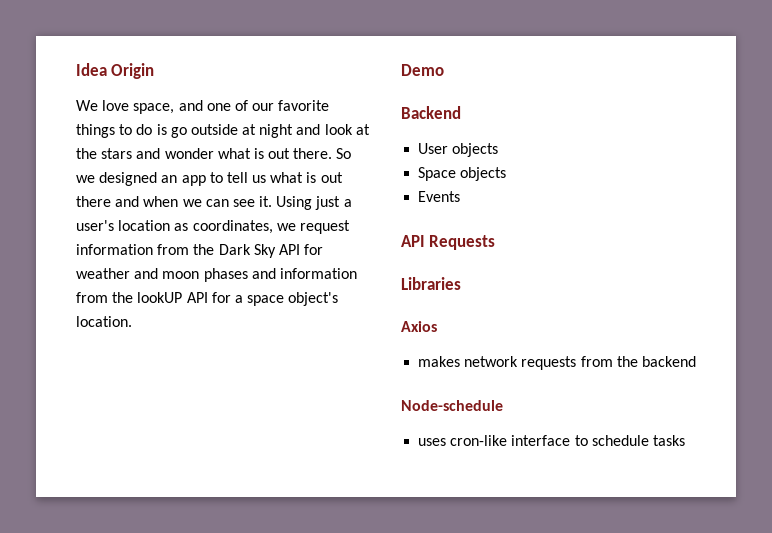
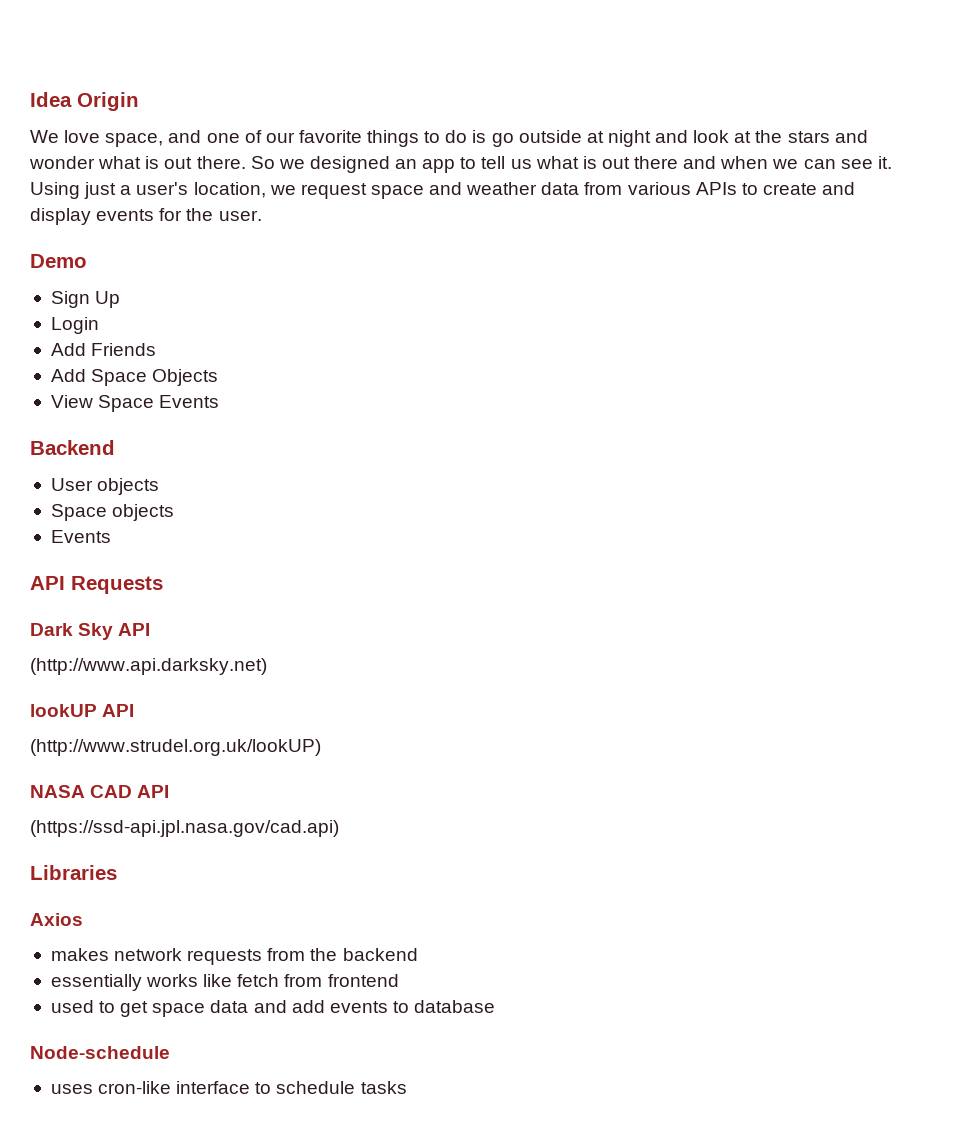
[118,220,350,234] [76,244,324,258] [76,268,357,282] [76,292,339,306] [76,316,132,327] [401,64,444,76] location as coordinates, we request information from the Dark Sky API for weather and moon phases and information from the lookUP API for a space object's location. // Demo -> [193,182,856,199] [30,208,262,225] [30,254,87,268] [50,291,121,308] [50,317,99,334] [50,343,157,356] [50,369,219,386] [50,395,220,412] location, we request space and weather data from various APIs to create and display events for the user. // Demo // Sign Up // Login // Add Friends // Add Space Objects // View Space Events
(496, 242) none -> [30,623,151,640] [30,658,267,675] [30,704,135,717] [30,739,321,756] [30,785,170,798] [30,820,339,837] // Dark Sky API // (http://www.api.darksky.net) // lookUP API // (http://www.strudel.org.uk/lookUP) // NASA CAD API // (https://ssd-api.jpl.nasa.gov/cad.api)
(696, 361) none -> [50,974,399,991] [50,1000,496,1017] // essentially works like fetch from frontend // used to get space data and add events to database

